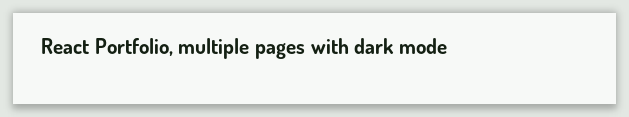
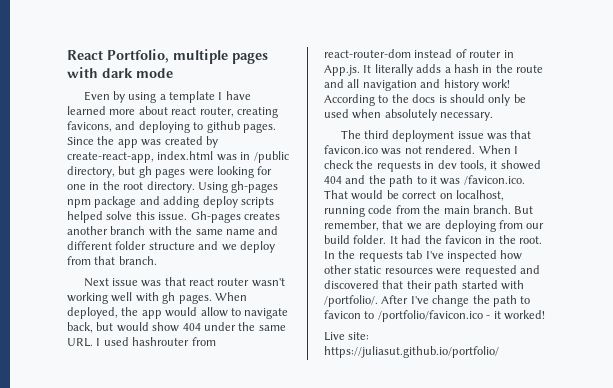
(448, 46) none -> [83,91,251,103] [67,106,278,118] [67,121,276,133] [67,136,218,148] [67,151,289,163] [67,166,273,178] [67,181,279,193] [67,196,274,208] [67,211,280,223] [67,226,279,236] [67,241,275,253] [67,256,157,265] [83,277,285,287] [67,292,247,304] [67,307,289,319] [67,322,286,333] [67,337,216,347] [324,49,514,58] [324,64,543,76] [324,79,510,91] [324,94,526,106] [324,109,494,121] [340,130,532,142] [324,145,518,155] [324,160,541,172] [324,175,525,187] [324,190,504,201] [324,205,534,217] [324,220,545,232] [324,235,542,244] [324,250,523,262] [324,265,540,277] [324,280,524,292] [324,295,531,307] [324,310,545,322] [324,332,370,341] [324,346,499,358] // Even by using a template I have learned more about react router, creating favicons, and deploying to github pages. Since the app was created by create-react-app, index.html was in /public directory, but gh pages were looking for one in the root directory. Using gh-pages npm package and adding deploy scripts helped solve this issue. Gh-pages creates another branch with the same name and different folder structure and we deploy from that branch. // Next issue was that react router wasn't working well with gh pages. When deployed, the app would allow to navigate back, but would show 404 under the same URL. I used hashrouter from react-router-dom instead of router in App.js. It literally adds a hash in the route and all navigation and history work! According to the docs is should only be used when absolutely necessary. // The third deployment issue was that favicon.ico was not rendered. When I check the requests in dev tools, it showed 404 and the path to it was /favicon.ico. That would be correct on localhost, running code from the main branch. But remember, that we are deploying from our build folder. It had the favicon in the root. In the requests tab I've inspected how other static resources were requested and discovered that their path started with /portfolio/. After I've change the path to favicon to /portfolio/favicon.ico - it worked! // Live site: https://juliasut.github.io/portfolio/

